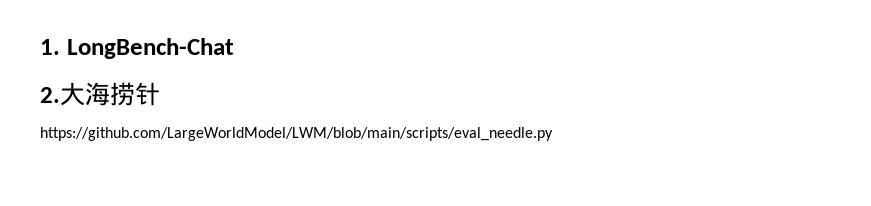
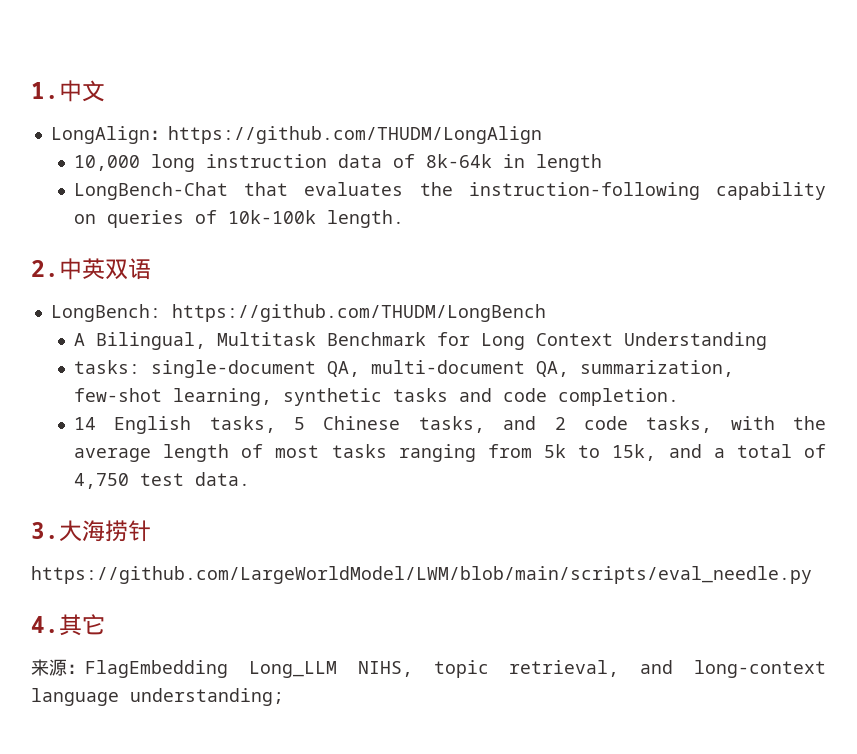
[66,38,234,59] [40,82,160,106] [40,127,553,141] LongBench-Chat // 2.大海捞针 // https://github.com/LargeWorldModel/LWM/blob/main/scripts/eval_needle.py -> [59,80,105,102] [50,126,542,144] [73,154,602,172] [73,182,826,200] [73,210,404,228] [31,258,151,280] [50,304,546,322] [73,332,767,350] [73,360,734,378] [73,388,679,406] [73,416,826,434] [73,444,827,462] [73,472,250,489] [31,520,151,542] [31,566,812,584] [31,614,105,636] [31,659,826,678] [31,688,284,706] 中文 // LongAlign：https://github.com/THUDM/LongAlign // 10,000 long instruction data of 8k-64k in length // LongBench-Chat that evaluates the instruction-following capability on queries of 10k-100k length. // 2.中英双语 // LongBench: https://github.com/THUDM/LongBench // A Bilingual, Multitask Benchmark for Long Context Understanding // tasks: single-document QA, multi-document QA, summarization, few-shot learning, synthetic tasks and code completion. // 14 English tasks, 5 Chinese tasks, and 2 code tasks, with the average length of most tasks ranging from 5k to 15k, and a total of 4,750 test data. // 3.大海捞针 // https://github.com/LargeWorldModel/LWM/blob/main/scripts/eval_needle.py // 4.其它 // 来源：FlagEmbedding Long_LLM NIHS, topic retrieval, and long-context language understanding;

